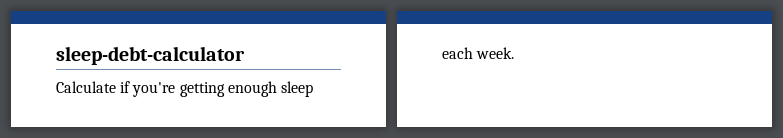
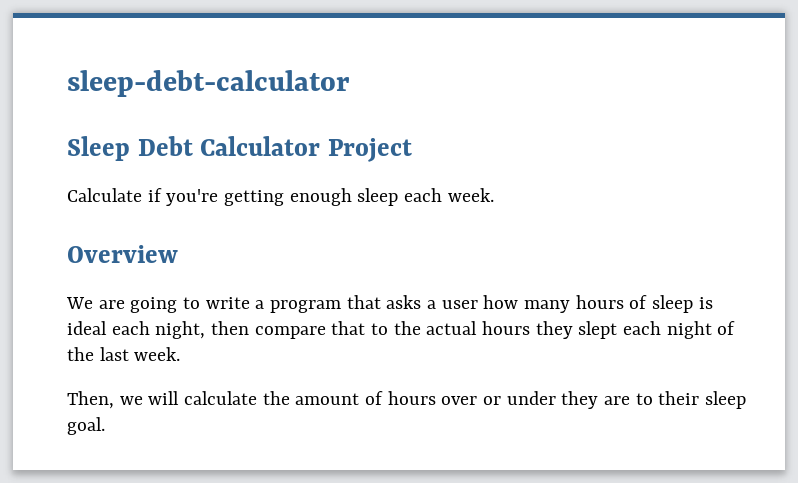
(245, 55) none -> [67,136,413,162] // Sleep Debt Calculator Project
(515, 53) none -> [67,245,178,263] [66,295,713,313] [67,321,736,339] [67,347,181,361] [67,391,747,409] [67,417,105,435] // Overview // We are going to write a program that asks a user how many hours of sleep is ideal each night, then compare that to the actual hours they slept each night of the last week. // Then, we will calculate the amount of hours over or under they are to their sleep goal.

